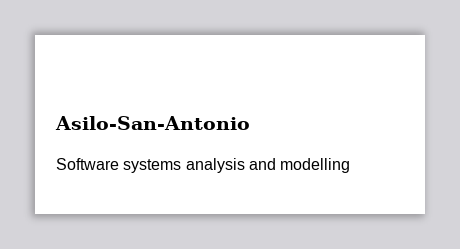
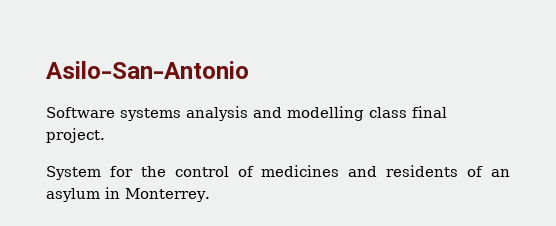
(351, 165) none -> [369,106,447,118] [46,128,105,143] [46,165,511,180] [46,187,210,202] class final project. // System for the control of medicines and residents of an asylum in Monterrey.

